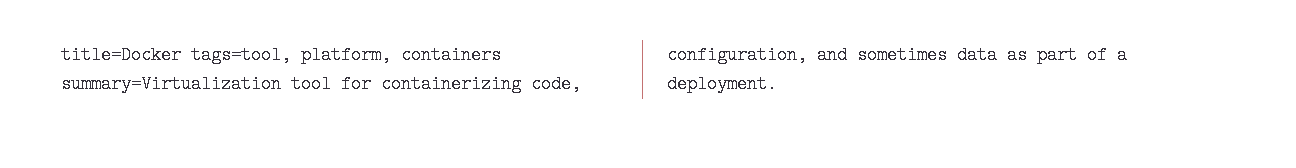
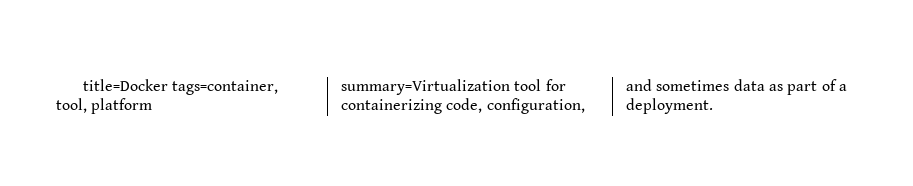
[191,46,501,64] tags=tool, platform, containers -> [172,80,279,95] [56,98,153,114] tags=container, tool, platform

